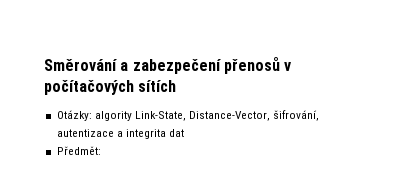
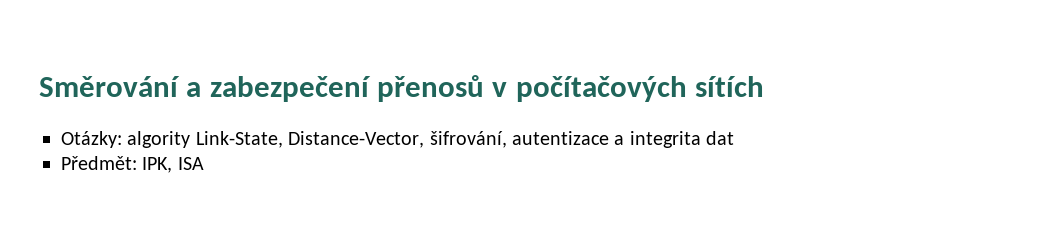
(101, 150) none -> [142,157,204,173] IPK, ISA

